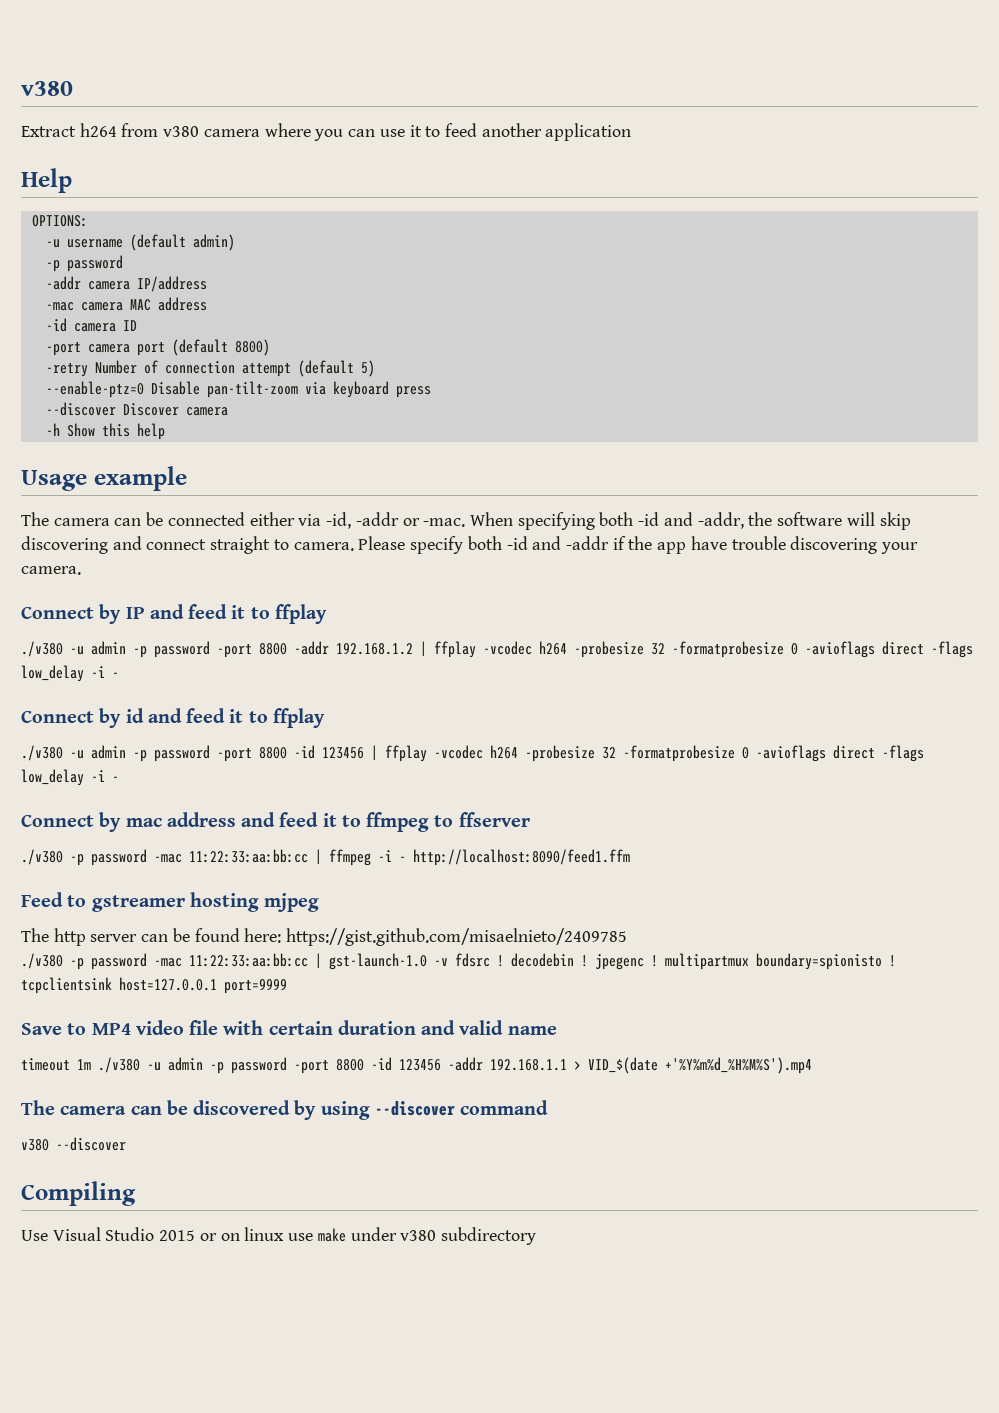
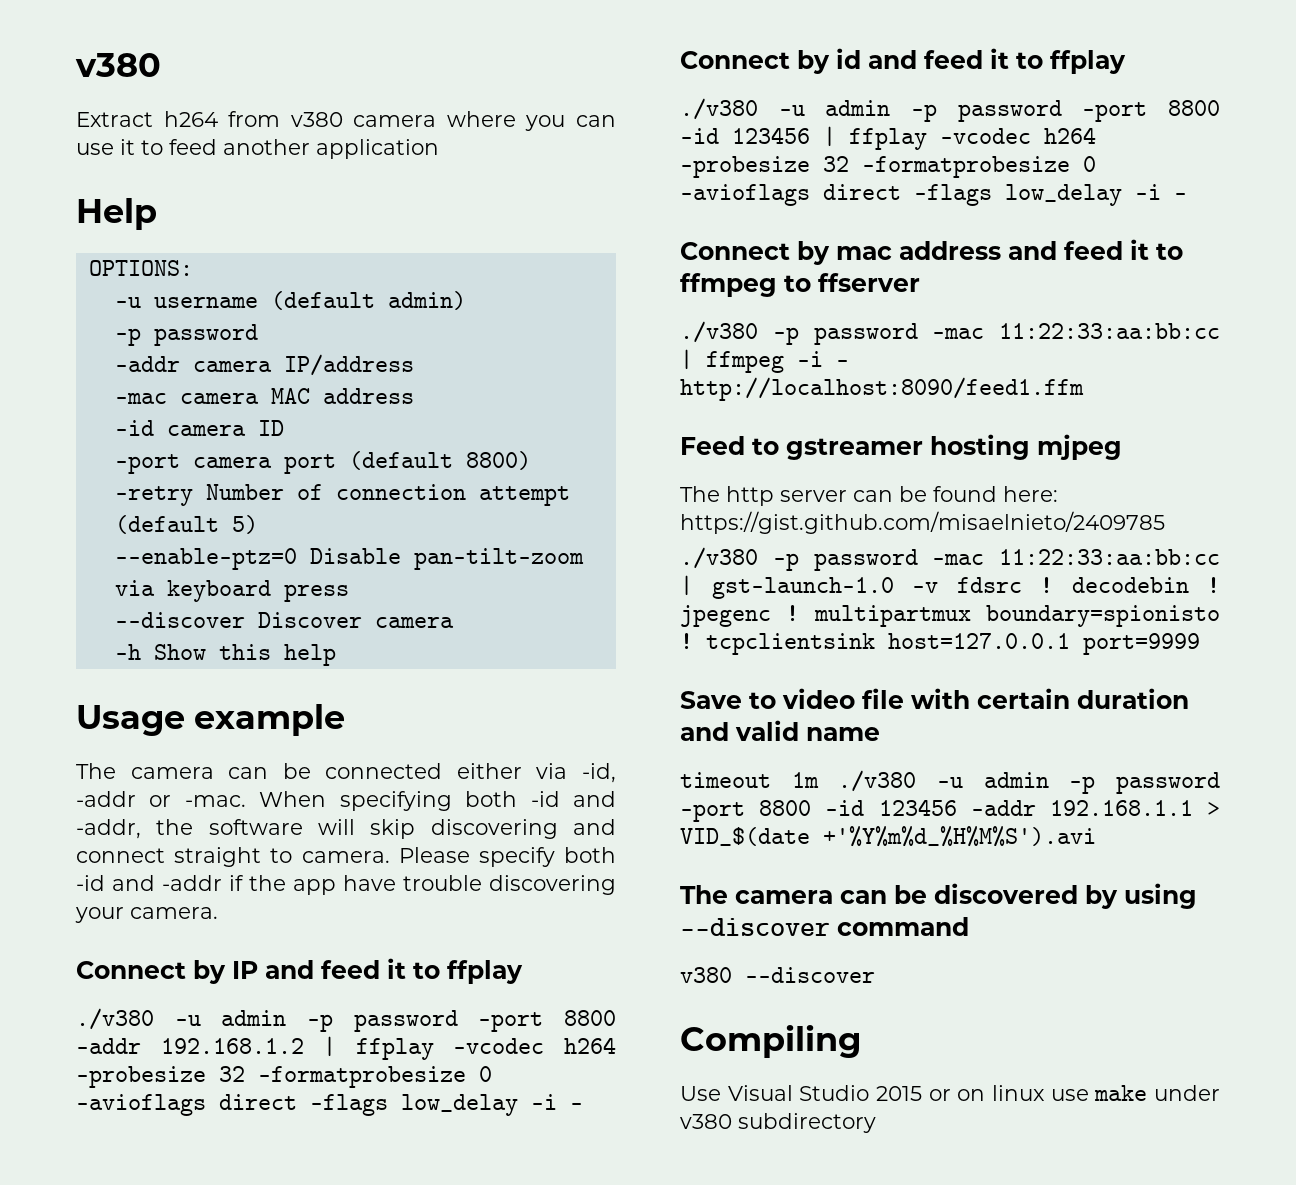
[91,1023,131,1035] MP4 -> (776, 700) none
[665,1057,812,1074] +'%Y%m%d_%H%M%S').mp4 -> [823,826,1096,847] +'%Y%m%d_%H%M%S').avi

